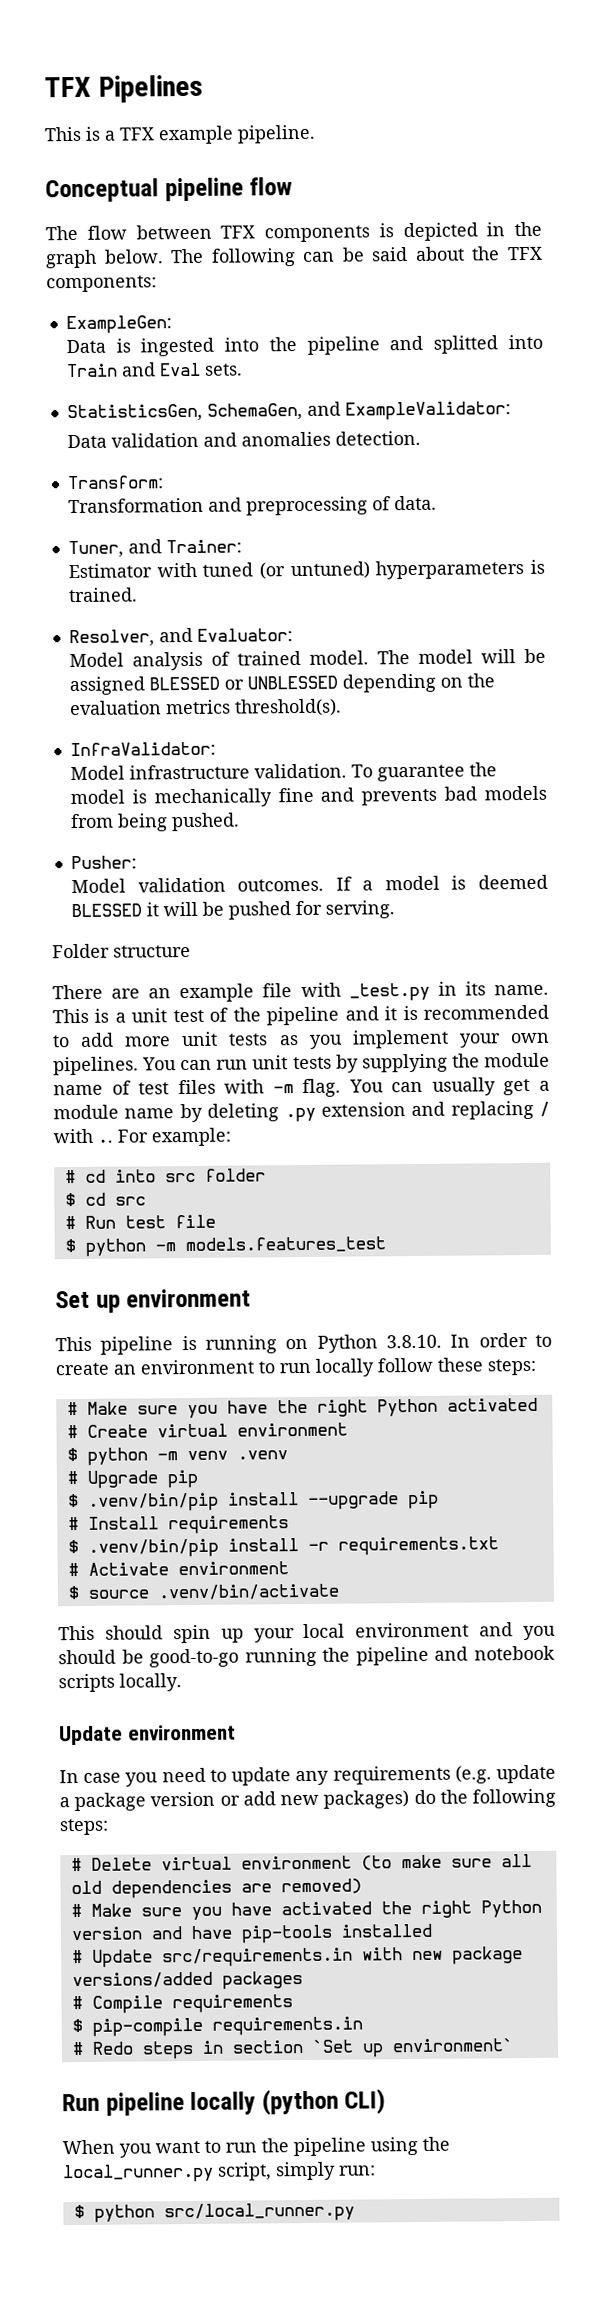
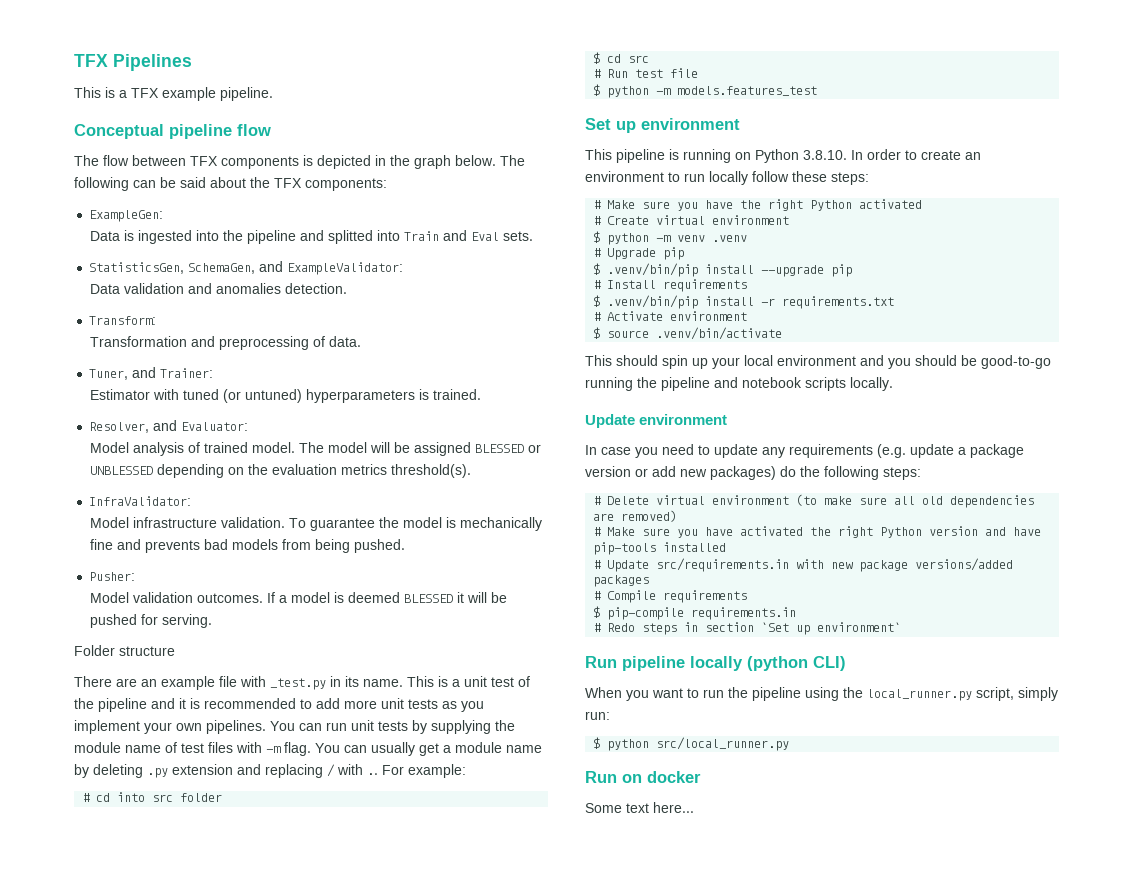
(355, 2212) none -> [585,771,701,783] [585,802,694,813] // Run on docker // Some text here...

